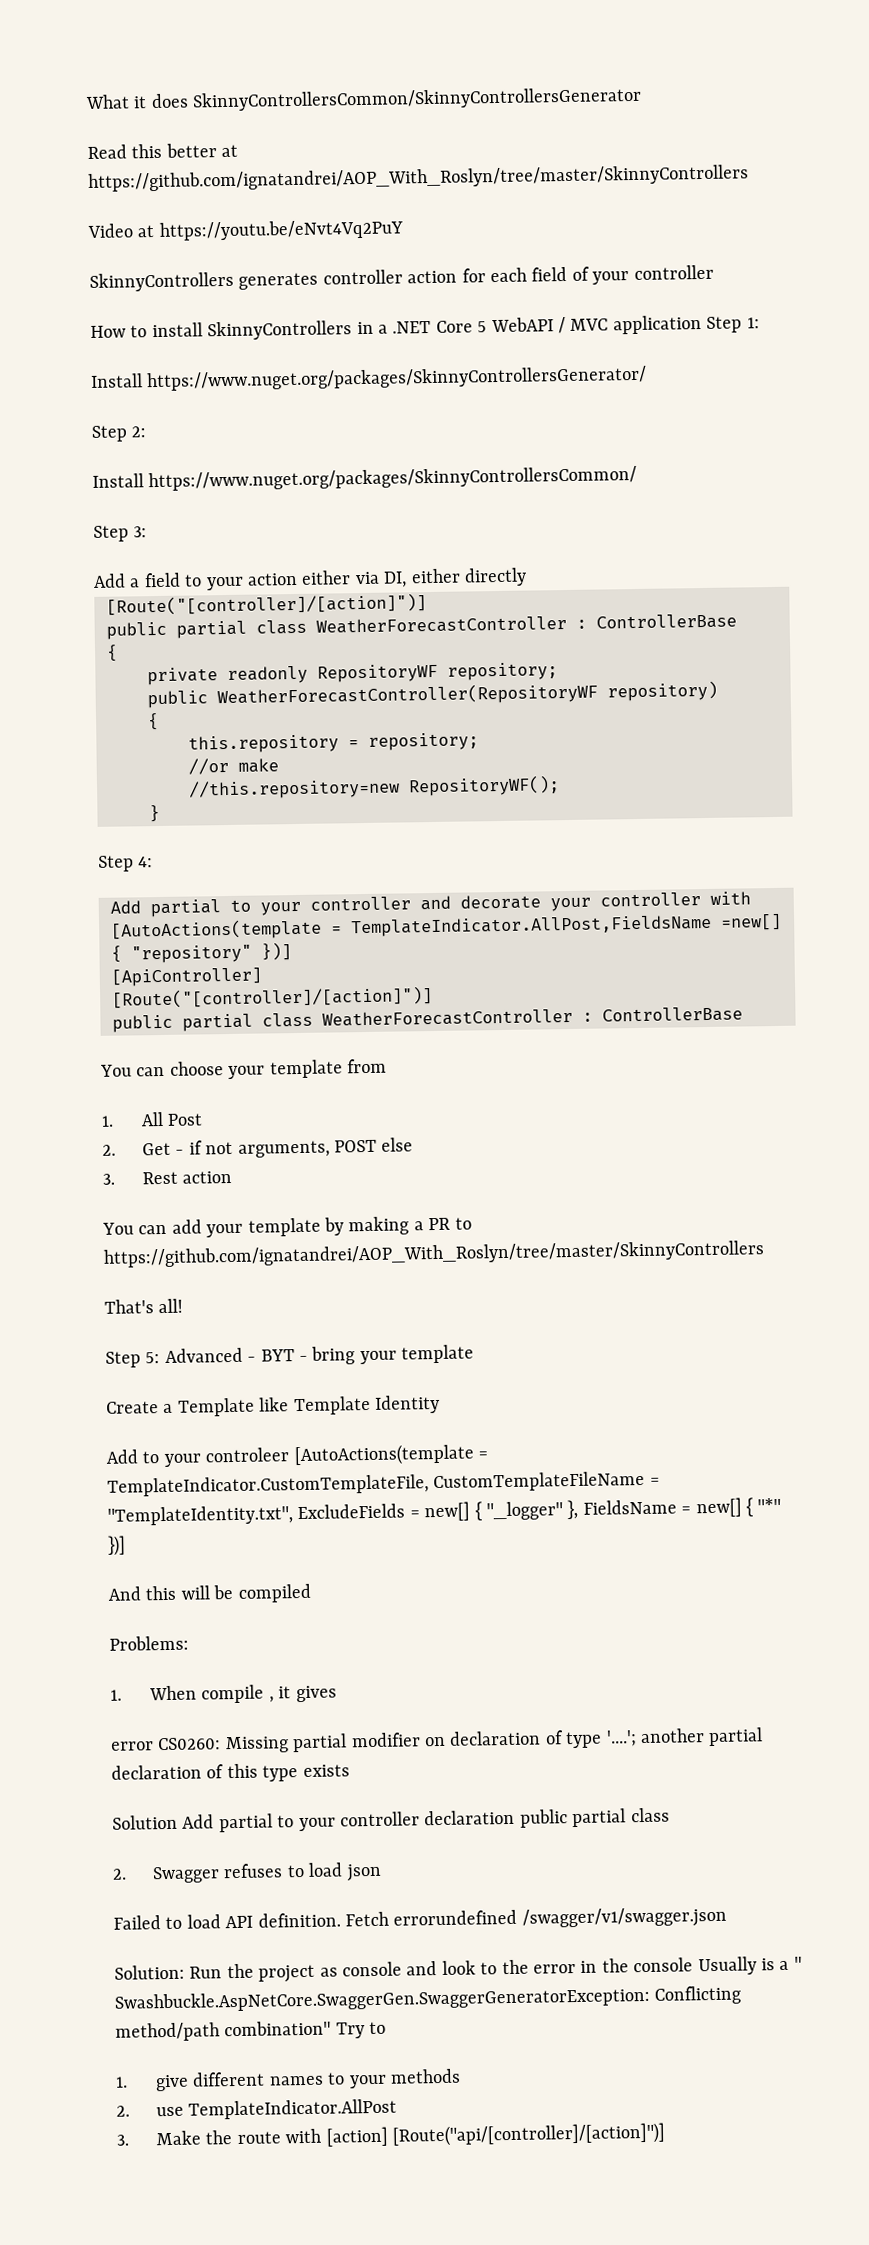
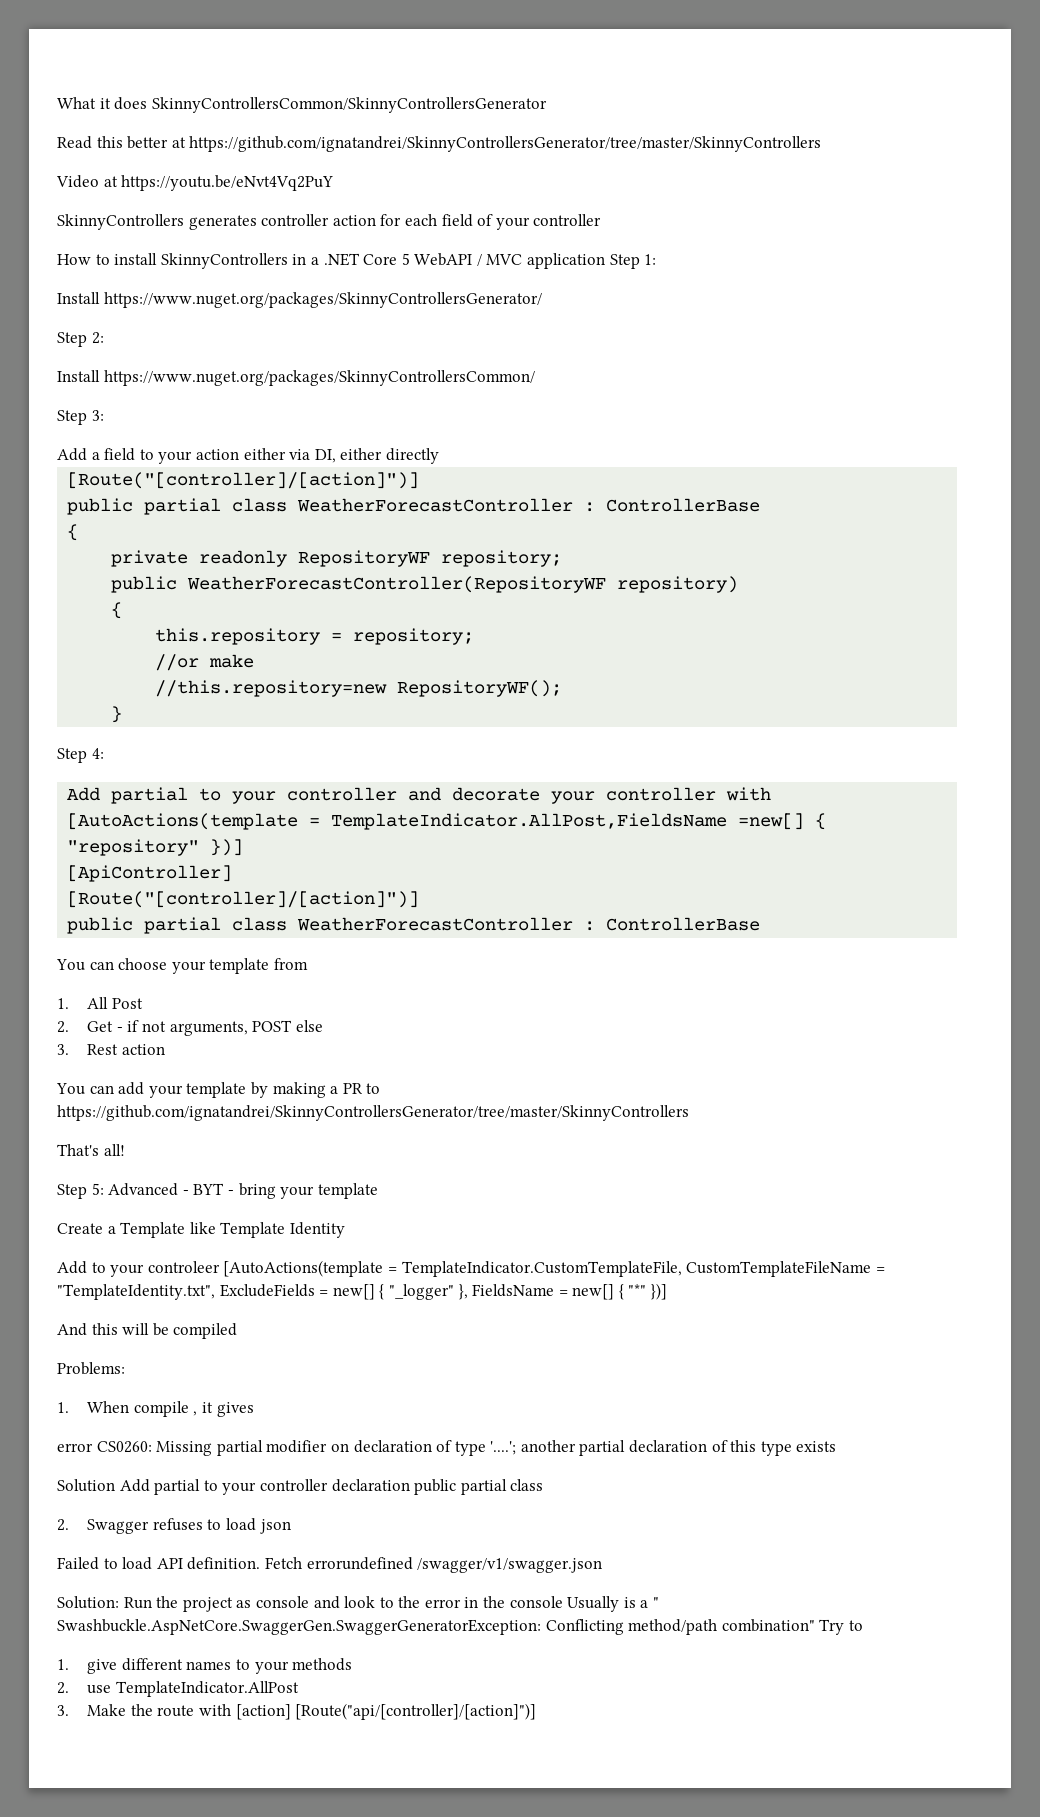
[88,164,749,192] https://github.com/ignatandrei/AOP_With_Roslyn/tree/master/SkinnyControllers -> [189,136,822,152] https://github.com/ignatandrei/SkinnyControllersGenerator/tree/master/SkinnyControllers
[103,1240,765,1268] https://github.com/ignatandrei/AOP_With_Roslyn/tree/master/SkinnyControllers -> [57,1105,689,1121] https://github.com/ignatandrei/SkinnyControllersGenerator/tree/master/SkinnyControllers

